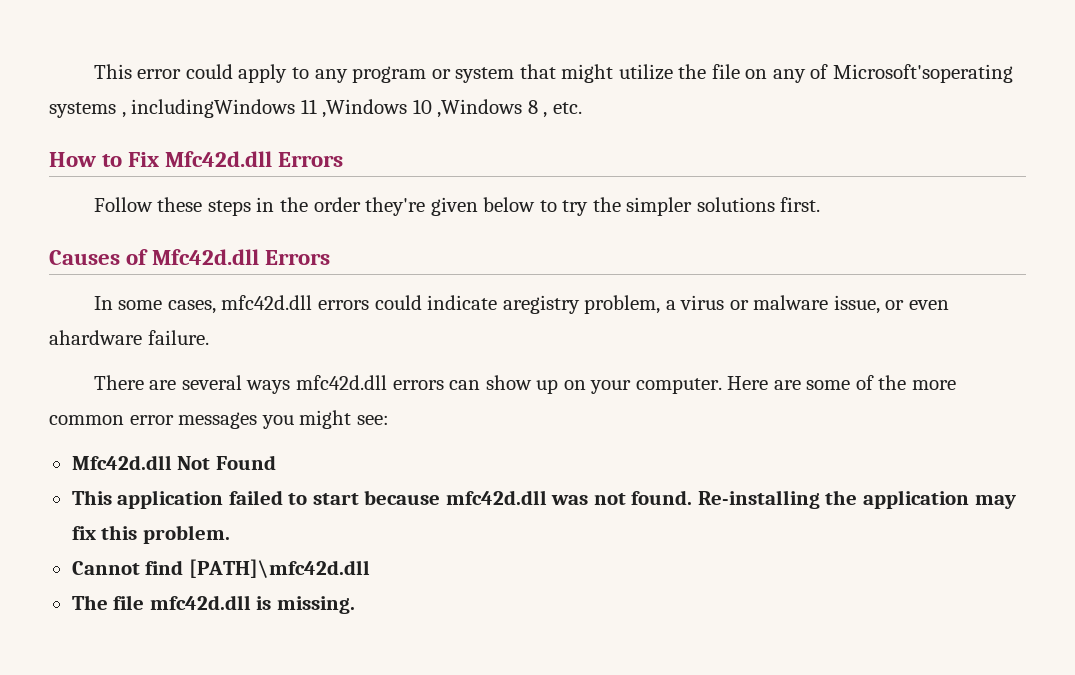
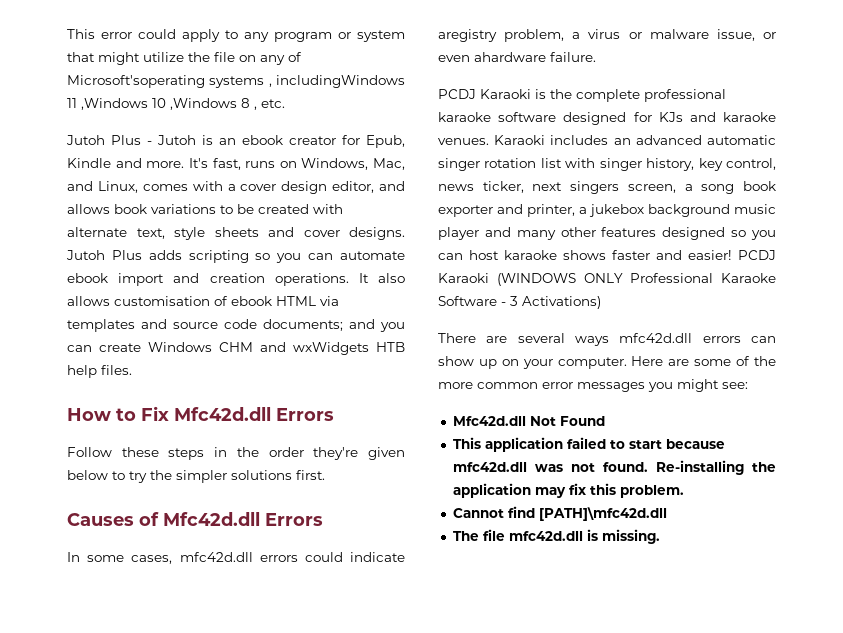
(582, 108) none -> [66,135,405,148] [67,158,405,170] [67,181,405,194] [67,204,343,214] [67,227,405,240] [66,250,405,263] [67,273,405,286] [67,296,339,306] [67,319,405,332] [67,342,405,355] [67,365,132,378] // Jutoh Plus - Jutoh is an ebook creator for Epub, Kindle and more. It's fast, runs on Windows, Mac, and Linux, comes with a cover design editor, and allows book variations to be created with alternate text, style sheets and cover designs. Jutoh Plus adds scripting so you can automate ebook import and creation operations. It also allows customisation of ebook HTML via templates and source code documents; and you can create Windows CHM and wxWidgets HTB help files.
(209, 337) none -> [438,89,726,102] [438,112,776,125] [438,135,776,145] [438,158,776,171] [438,181,776,194] [438,204,776,217] [438,227,776,240] [438,250,776,260] [438,273,776,286] [438,296,601,309] // PCDJ Karaoki is the complete professional karaoke software designed for KJs and karaoke venues. Karaoki includes an advanced automatic singer rotation list with singer history, key control, news ticker, next singers screen, a song book exporter and printer, a jukebox background music player and many other features designed so you can host karaoke shows faster and easier! PCDJ Karaoki (WINDOWS ONLY Professional Karaoke Software - 3 Activations)

